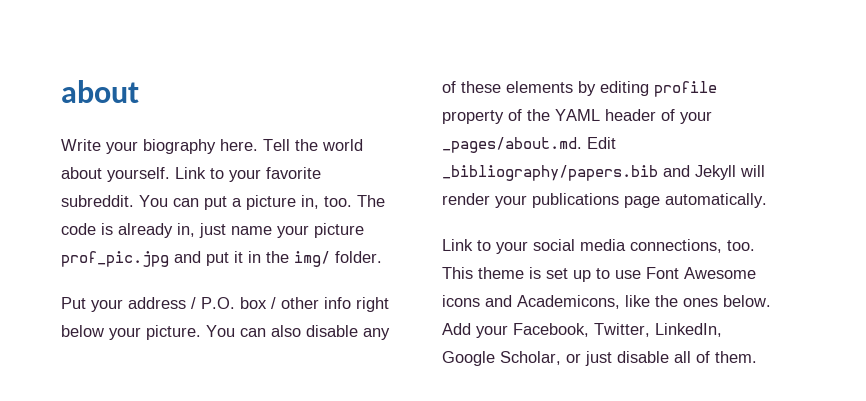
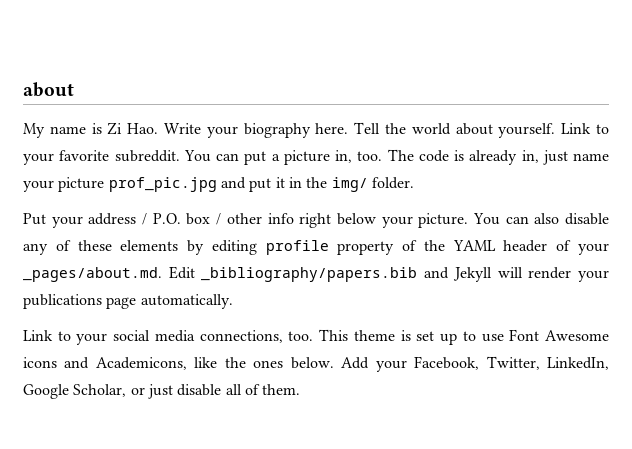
(139, 91) none -> [23,122,159,138] My name is Zi Hao.

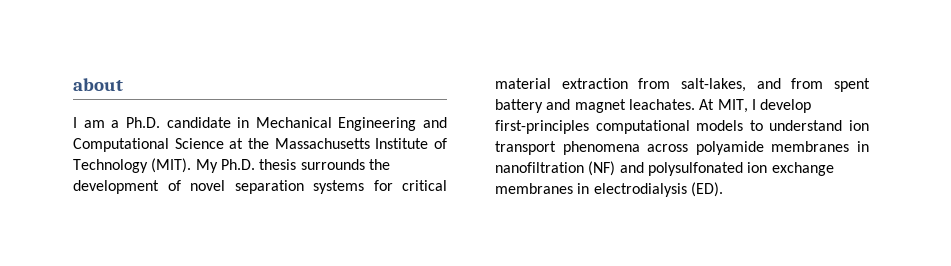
[23,122,609,138] [23,149,609,165] [23,177,414,192] [23,213,609,228] [23,240,609,255] [23,266,609,282] [23,294,233,309] [23,329,610,345] [23,356,609,372] [23,384,301,399] My name is Zi Hao. Write your biography here. Tell the world about yourself. Link to your favorite subreddit. You can put a picture in, too. The code is already in, just name your picture prof_pic.jpg and put it in the img/ folder. // Put your address / P.O. box / other info right below your picture. You can also disable any of these elements by editing profile property of the YAML header of your _pages/about.md. Edit _bibliography/papers.bib and Jekyll will render your publications page automatically. // Link to your social media connections, too. This theme is set up to use Font Awesome icons and Academicons, like the ones below. Add your Facebook, Twitter, LinkedIn, Google Scholar, or just disable all of them. -> [73,117,447,131] [73,138,447,152] [73,158,390,173] [73,180,447,194] [495,78,871,92] [495,99,812,113] [495,120,869,134] [495,141,869,155] [495,161,834,176] [495,182,723,197] I am a Ph.D. candidate in Mechanical Engineering and Computational Science at the Massachusetts Institute of Technology (MIT). My Ph.D. thesis surrounds the development of novel separation systems for critical material extraction from salt-lakes, and from spent battery and magnet leachates. At MIT, I develop first-principles computational models to understand ion transport phenomena across polyamide membranes in nanofiltration (NF) and polysulfonated ion exchange membranes in electrodialysis (ED).

